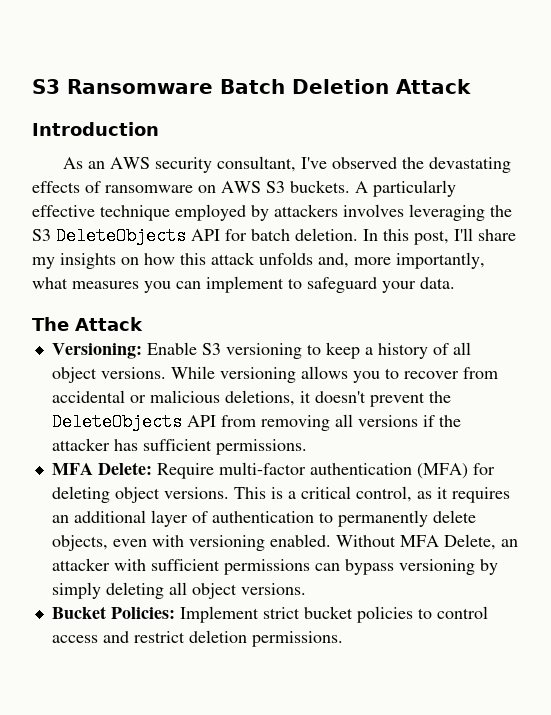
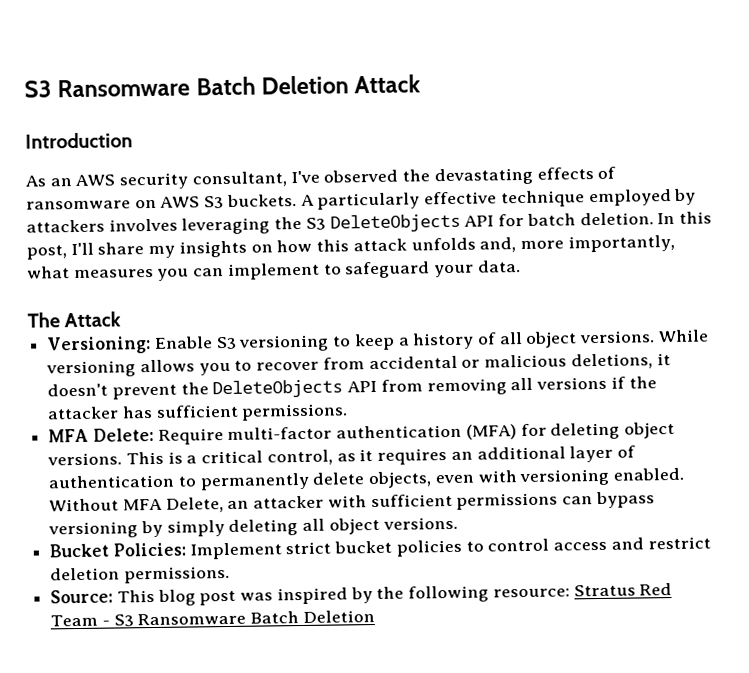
(343, 639) none -> [50,583,673,606] [50,610,375,627] // Source: This blog post was inspired by the following resource: Stratus Red Team - S3 Ransomware Batch Deletion

